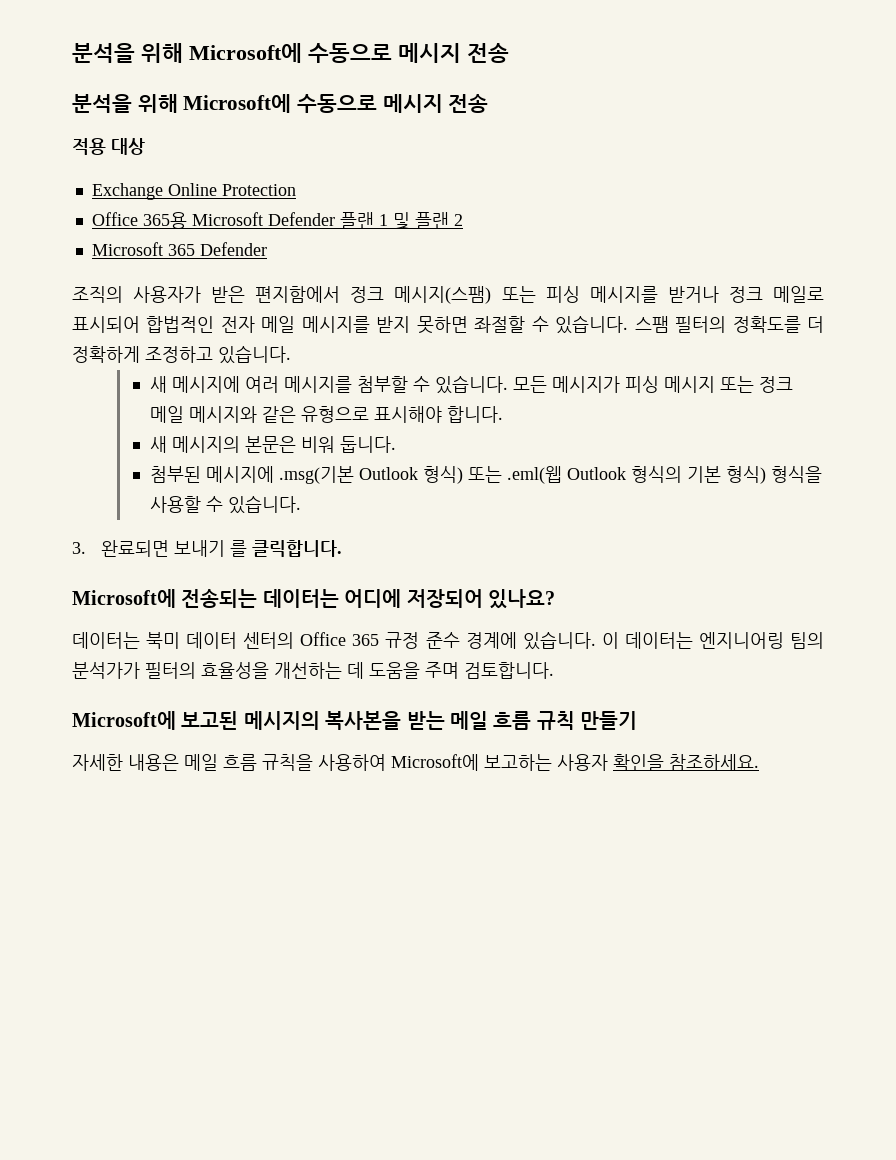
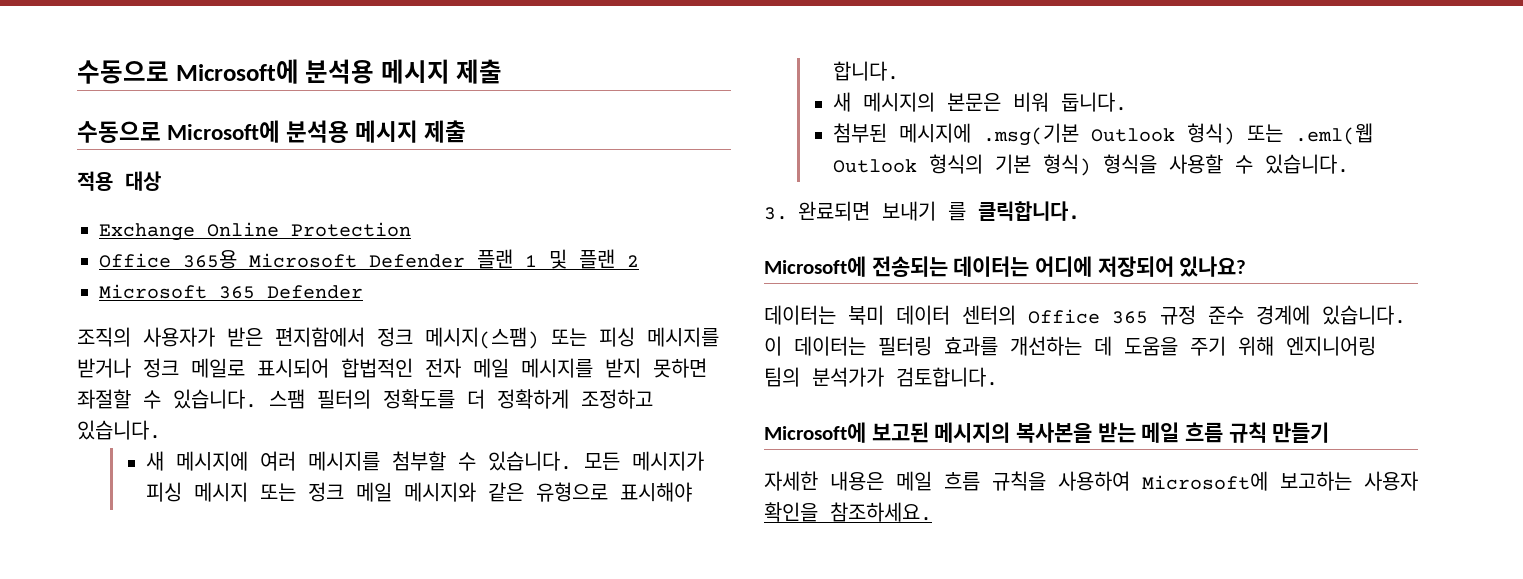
[72,43,509,63] [72,94,489,113] 분석을 위해 Microsoft에 수동으로 메시지 전송 // 분석을 위해 Microsoft에 수동으로 메시지 전송 -> [77,59,503,84] [77,120,467,143] 수동으로 Microsoft에 분석용 메시지 제출 // 수동으로 Microsoft에 분석용 메시지 제출
[698,632,825,649] [72,662,459,679] 엔지니어링 팀의 분석가가 필터의 효율성을 개선하는 데 도움을 주며 -> [878,336,1376,356] [764,367,884,387] 필터링 효과를 개선하는 데 도움을 주기 위해 엔지니어링 팀의 분석가가

